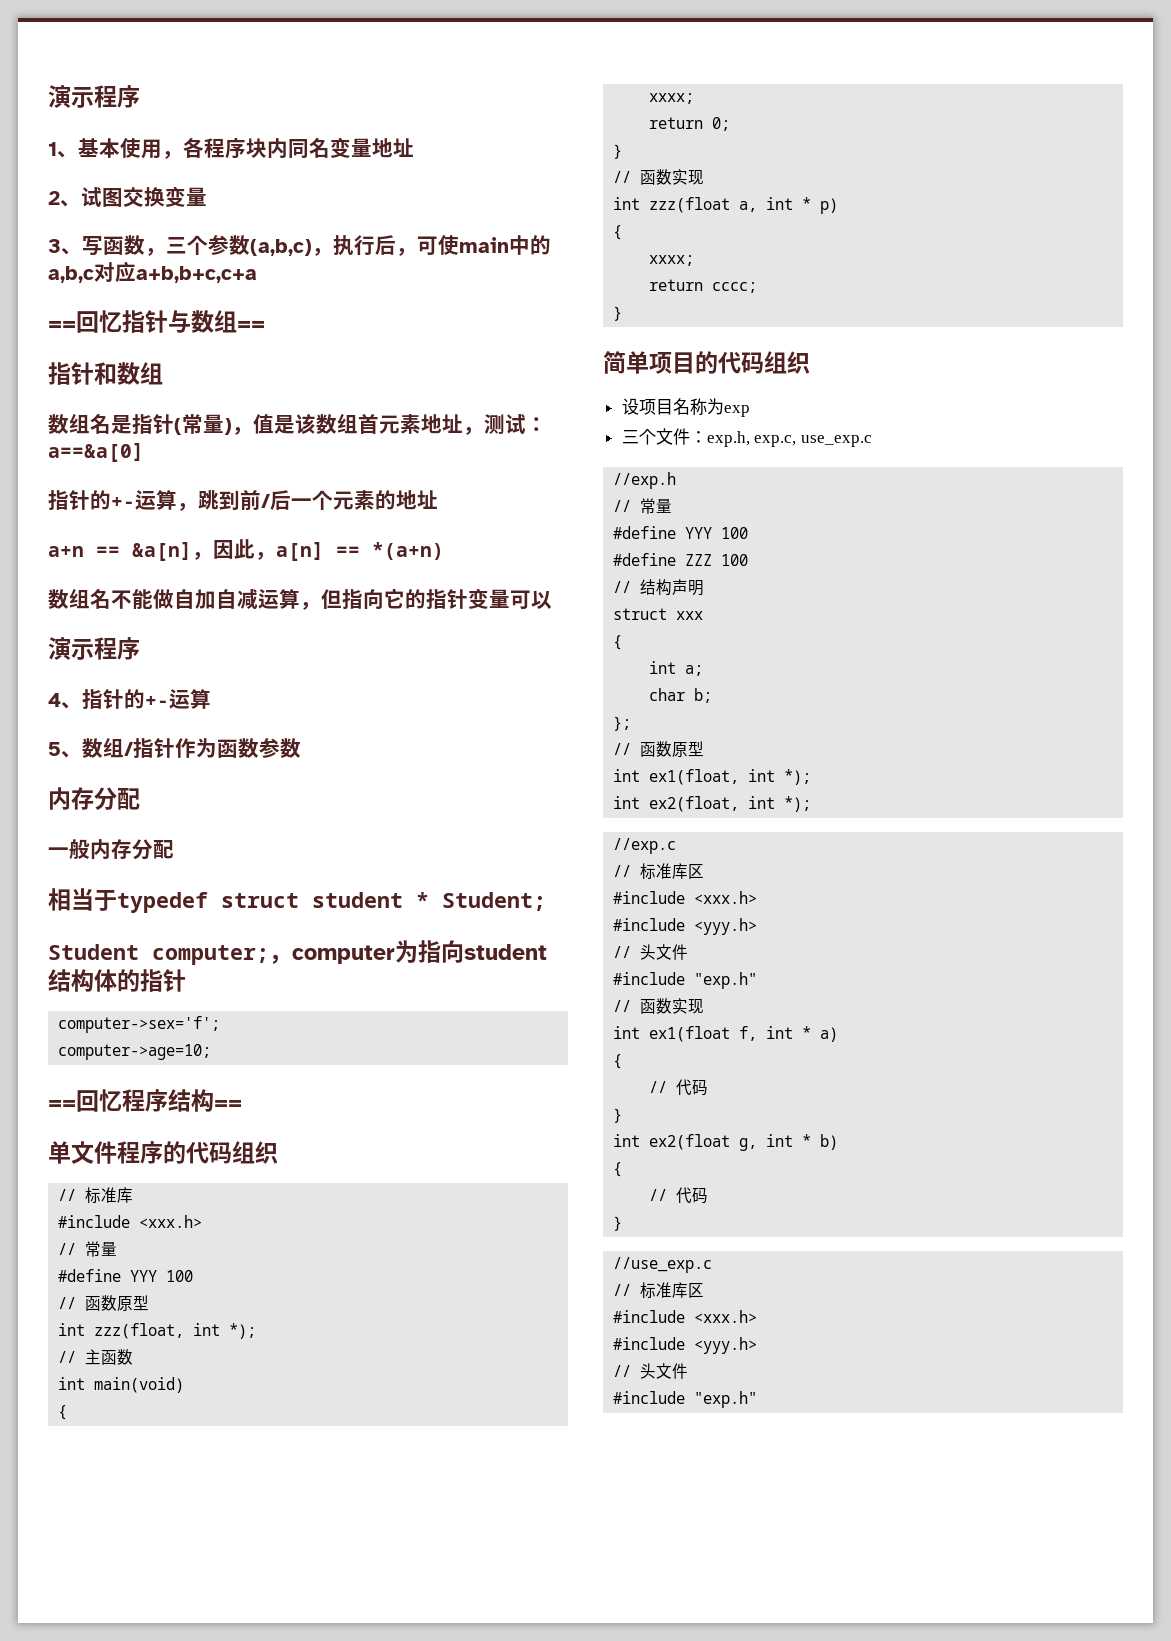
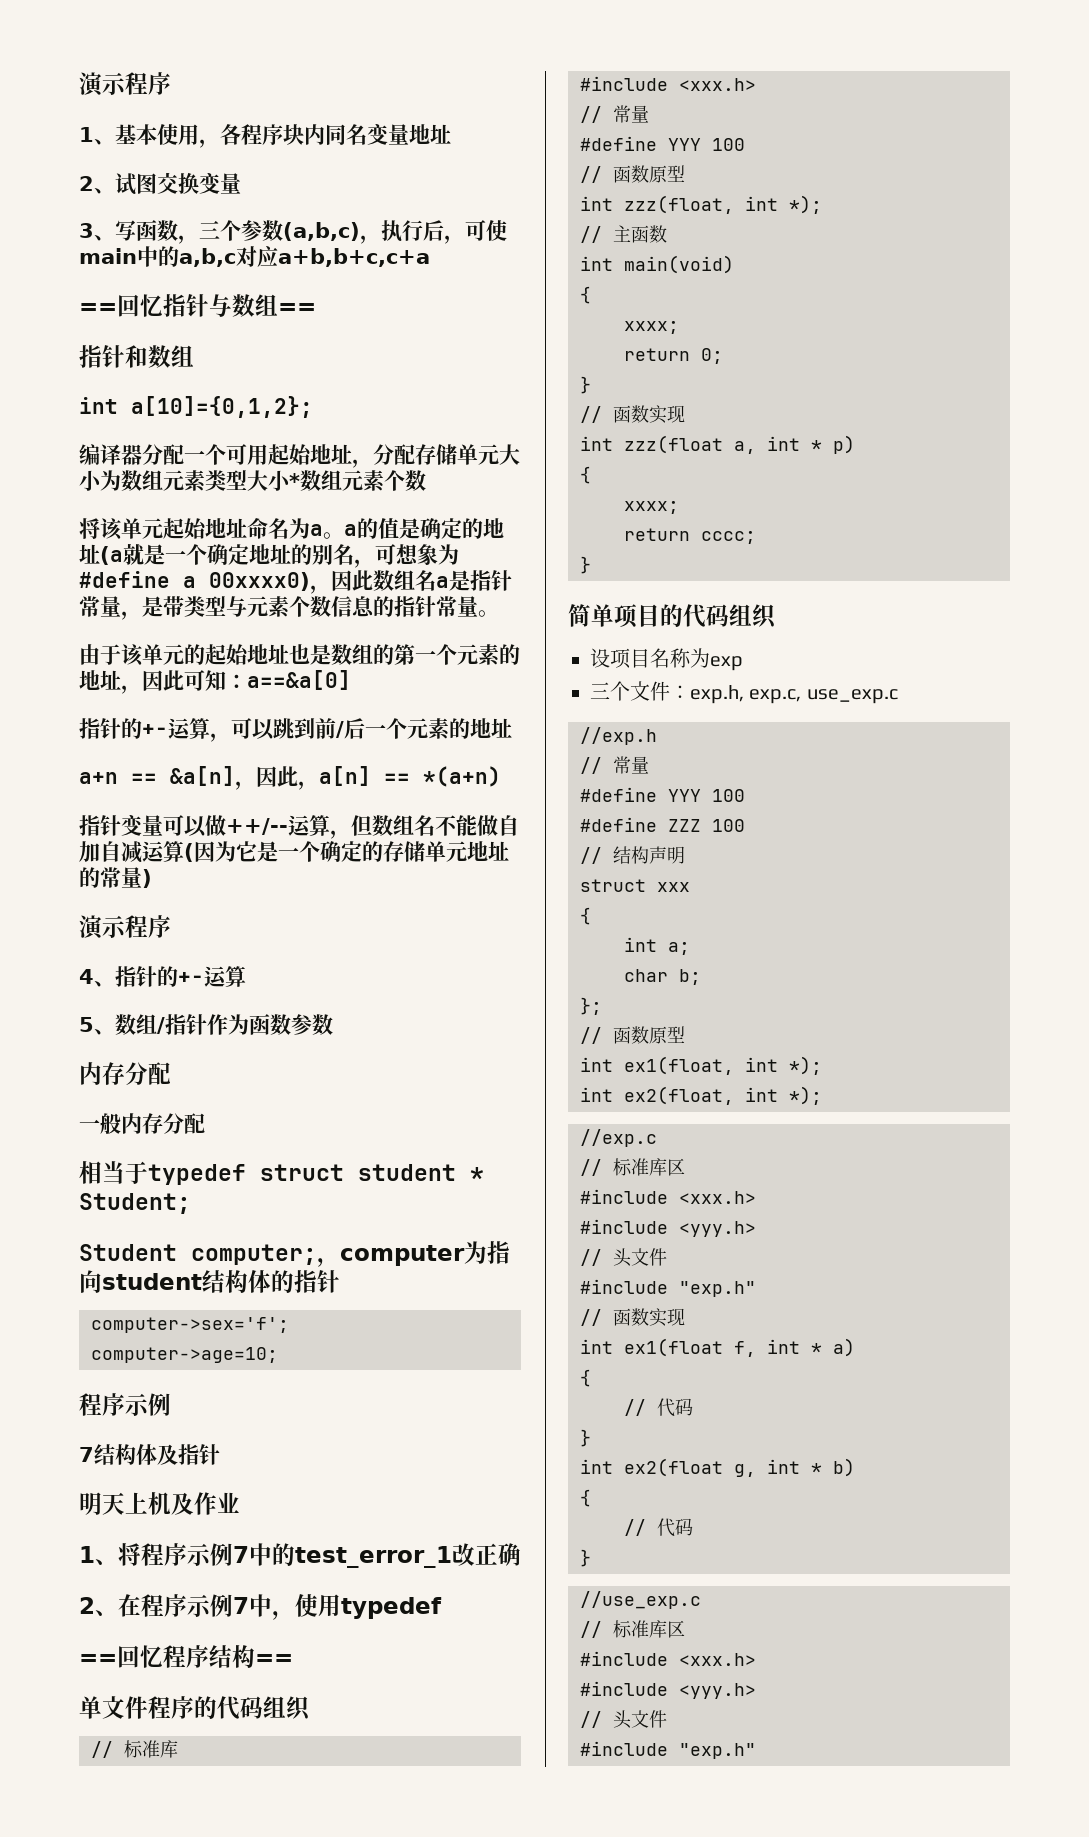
[48,414,526,435] 数组名是指针(常量)，值是该数组首元素地址，测试 -> [79,396,313,418] [79,444,520,468] [79,470,426,491] [79,518,504,540] [79,544,459,568] [79,570,512,594] [79,596,499,620] [79,644,520,666] [79,670,226,694] int a[10]={0,1,2}; // 编译器分配一个可用起始地址，分配存储单元大小为数组元素类型大小*数组元素个数 // 将该单元起始地址命名为a。a的值是确定的地址(a就是一个确定地址的别名，可想象为#define a 00xxxx0)，因此数组名a是指针常量，是带类型与元素个数信息的指针常量。 // 由于该单元的起始地址也是数组的第一个元素的地址，因此可知
(198, 507) none -> [231,718,275,740] 可以
(444, 551) none -> [79,814,372,839] 指针变量可以做++/--运算，但
[300,588,552,610] ，但指向它的指针变量可以 -> [184,841,509,862] [79,867,152,888] (因为它是一个确定的存储单元地址的常量)
(212, 1052) none -> [79,1393,171,1416] [79,1444,220,1465] [79,1492,240,1515] [79,1543,521,1568] [79,1594,442,1620] // 程序示例 // 7结构体及指针 // 明天上机及作业 // 1、将程序示例7中的test_error_1改正确 // 2、在程序示例7中，使用typedef

